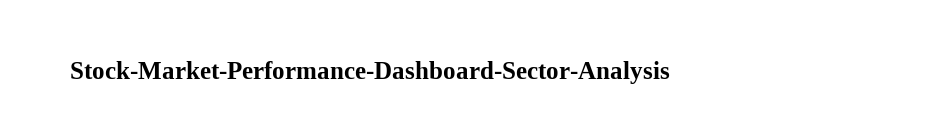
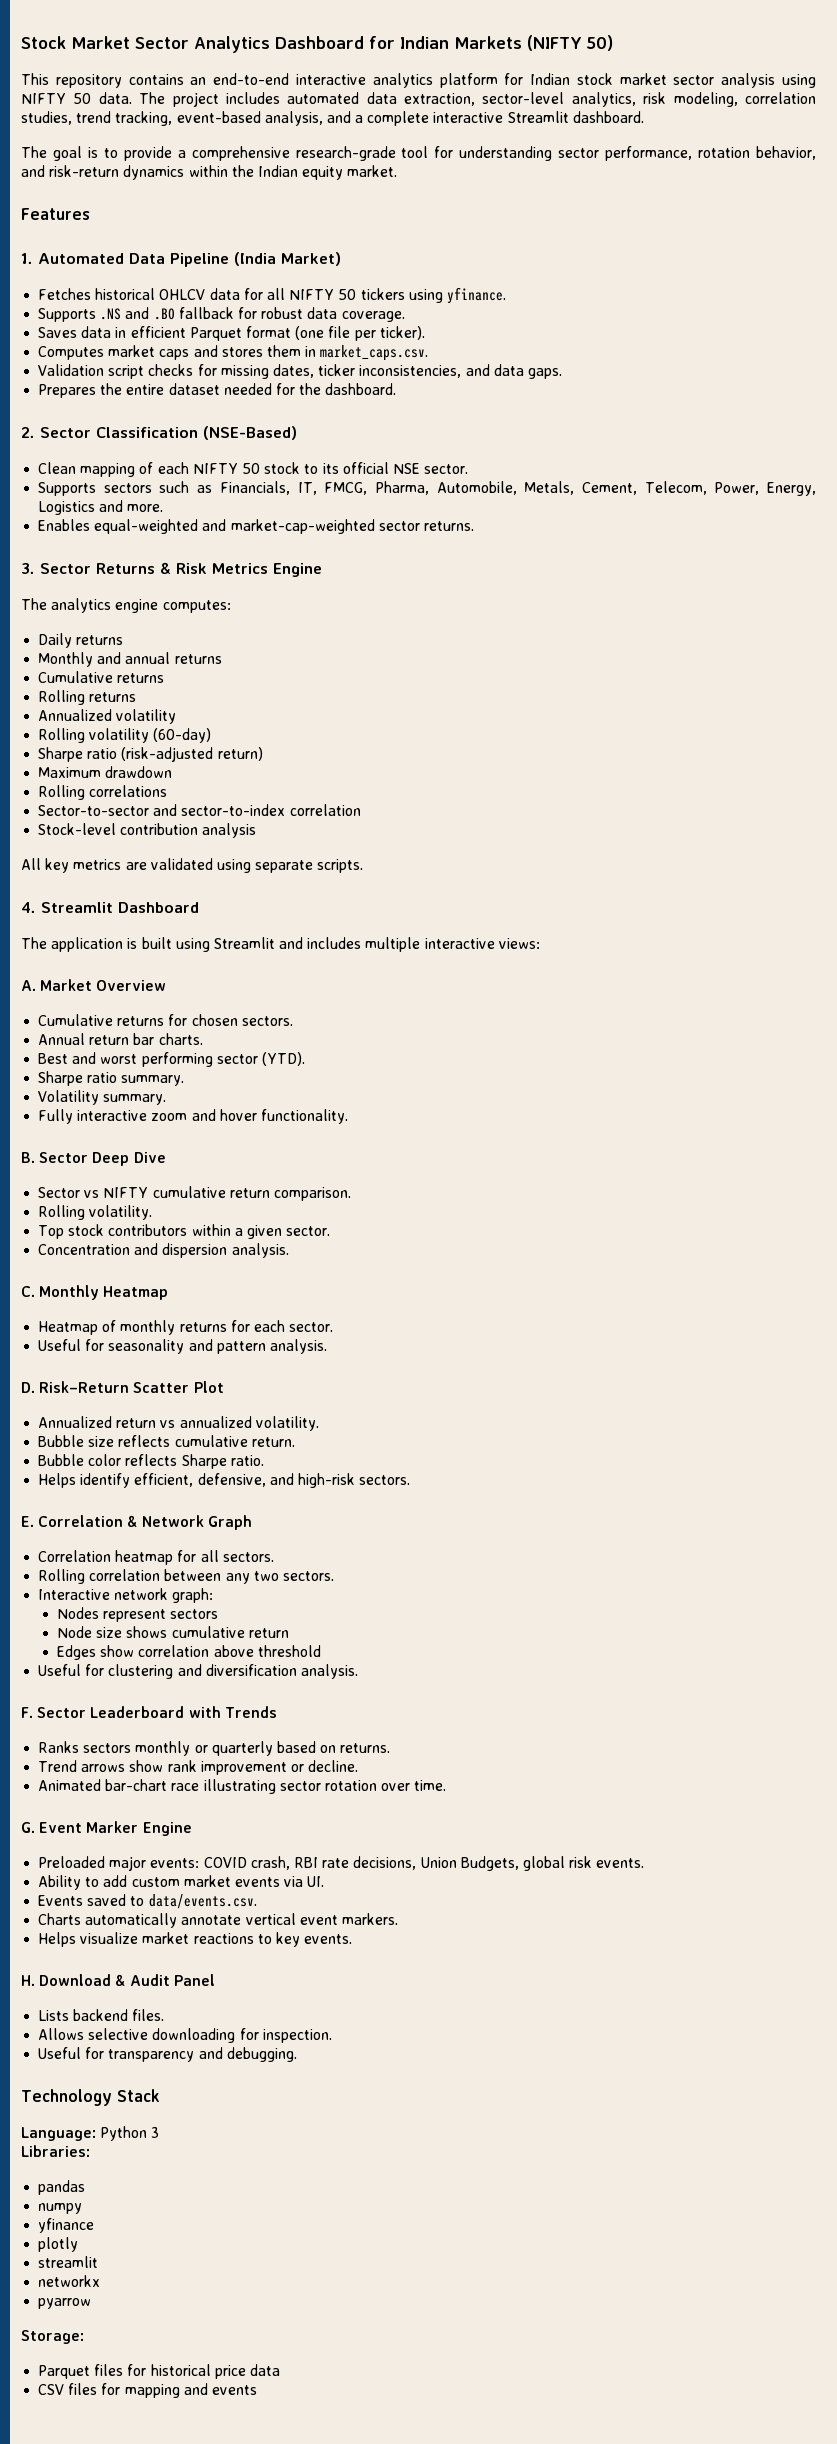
[70,61,670,84] Stock-Market-Performance-Dashboard-Sector-Analysis -> [21,35,613,53] [21,73,817,88] [21,92,816,107] [21,111,644,126] [21,146,817,161] [21,165,398,180] [21,208,90,220] [21,252,341,267] [38,287,506,304] [38,307,405,322] [38,326,425,341] [38,345,429,361] [38,364,562,379] [38,383,397,398] [21,426,297,440] [38,462,469,477] [38,481,816,496] [38,500,164,515] [38,519,474,534] [21,562,322,577] [21,598,231,613] [38,633,124,648] [38,652,222,667] [38,671,165,683] [38,690,137,705] [38,709,177,724] [38,728,212,743] [38,747,263,762] [38,766,173,778] [38,785,168,800] [38,804,361,816] [38,823,257,838] [21,858,364,873] [21,902,199,913] [21,937,540,952] [21,979,167,991] [38,1014,293,1026] [38,1033,203,1045] [38,1052,305,1067] [38,1071,185,1086] [38,1090,167,1105] [38,1109,348,1124] [21,1152,166,1166] [38,1186,351,1201] [38,1205,153,1220] [38,1224,331,1239] [38,1243,289,1258] [21,1285,169,1300] [38,1320,334,1335] [38,1339,327,1354] [21,1381,224,1393] [38,1416,319,1431] [38,1435,295,1447] [38,1454,264,1469] [38,1473,411,1488] [21,1515,252,1530] [38,1550,274,1565] [38,1569,334,1584] [38,1588,214,1603] [57,1607,219,1622] [57,1626,289,1638] [57,1645,321,1660] [38,1664,358,1679] [21,1706,277,1718] [38,1741,391,1756] [38,1760,359,1775] [38,1779,447,1794] [21,1821,192,1836] [38,1856,645,1871] [38,1875,325,1890] [38,1894,257,1909] [38,1913,398,1928] [38,1932,353,1947] [21,1974,215,1986] [38,2009,165,2021] [38,2028,332,2043] [38,2047,297,2062] [21,2089,160,2106] [21,2126,160,2141] [21,2145,90,2157] [38,2180,86,2195] [38,2203,83,2214] [38,2218,95,2233] [38,2237,79,2252] [38,2256,99,2268] [38,2275,101,2287] [38,2298,92,2309] [21,2330,84,2344] [38,2364,280,2379] [38,2383,257,2398] Stock Market Sector Analytics Dashboard for Indian Markets (NIFTY 50) // This repository contains an end-to-end interactive analytics platform for Indian stock market sector analysis using NIFTY 50 data. The project includes automated data extraction, sector-level analytics, risk modeling, correlation studies, trend tracking, event-based analysis, and a complete interactive Streamlit dashboard. // The goal is to provide a comprehensive research-grade tool for understanding sector performance, rotation behavior, and risk-return dynamics within the Indian equity market. // Features // 1. Automated Data Pipeline (India Market) // Fetches historical OHLCV data for all NIFTY 50 tickers using yfinance. // Supports .NS and .BO fallback for robust data coverage. // Saves data in efficient Parquet format (one file per ticker). // Computes market caps and stores them in market_caps.csv. // Validation script checks for missing dates, ticker inconsistencies, and data gaps. // Prepares the entire dataset needed for the dashboard. // 2. Sector Classification (NSE-Based) // Clean mapping of each NIFTY 50 stock to its official NSE sector. // Supports sectors such as Financials, IT, FMCG, Pharma, Automobile, Metals, Cement, Telecom, Power, Energy, Logistics and more. // Enables equal-weighted and market-cap-weighted sector returns. // 3. Sector Returns & Risk Metrics Engine // The analytics engine computes: // Daily returns // Monthly and annual returns // Cumulative returns // Rolling returns // Annualized volatility // Rolling volatility (60-day) // Sharpe ratio (risk-adjusted return) // Maximum drawdown // Rolling correlations // Sector-to-sector and sector-to-index correlation // Stock-level contribution analysis // All key metrics are validated using separate scripts. // 4. Streamlit Dashboard // The application is built using Streamlit and includes multiple interactive views: // A. Market Overview // Cumulative returns for chosen sectors. // Annual return bar charts. // Best and worst performing sector (YTD). // Sharpe ratio summary. // Volatility summary. // Fully interactive zoom and hover functionality. // B. Sector Deep Dive // Sector vs NIFTY cumulative return comparison. // Rolling volatility. // Top stock contributors within a given sector. // Concentration and dispersion analysis. // C. Monthly Heatmap // Heatmap of monthly returns for each sector. // Useful for seasonality and pattern analysis. // D. Risk–Return Scatter Plot // Annualized return vs annualized volatility. // Bubble size reflects cumulative return. // Bubble color reflects Sharpe ratio. // Helps identify efficient, defensive, and high-risk sectors. // E. Correlation & Network Graph // Correlation heatmap for all sectors. // Rolling correlation between any two sectors. // Interactive network graph: // Nodes represent sectors // Node size shows cumulative return // Edges show correlation above threshold // Useful for clustering and diversification analysis. // F. Sector Leaderboard with Trends // Ranks sectors monthly or quarterly based on returns. // Trend arrows show rank improvement or decline. // Animated bar-chart race illustrating sector rotation over time. // G. Event Marker Engine // Preloaded major events: COVID crash, RBI rate decisions, Union Budgets, global risk events. // Ability to add custom market events via UI. // Events saved to data/events.csv. // Charts automatically annotate vertical event markers. // Helps visualize market reactions to key events. // H. Download & Audit Panel // Lists backend files. // Allows selective downloading for inspection. // Useful for transparency and debugging. // Technology Stack // Language: Python 3 // Libraries: // pandas // numpy // yfinance // plotly // streamlit // networkx // pyarrow // Storage: // Parquet files for historical price data // CSV files for mapping and events

